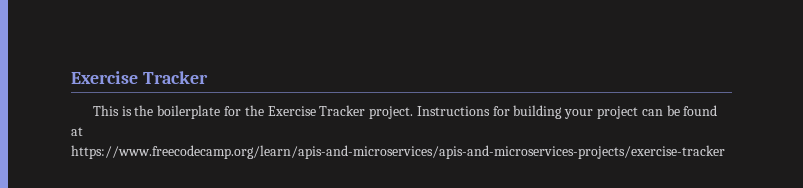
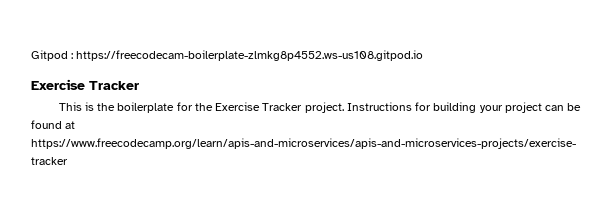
(71, 77) none -> [31,50,424,61] Gitpod : https://freecodecam-boilerplate-zlmkg8p4552.ws-us108.gitpod.io //

